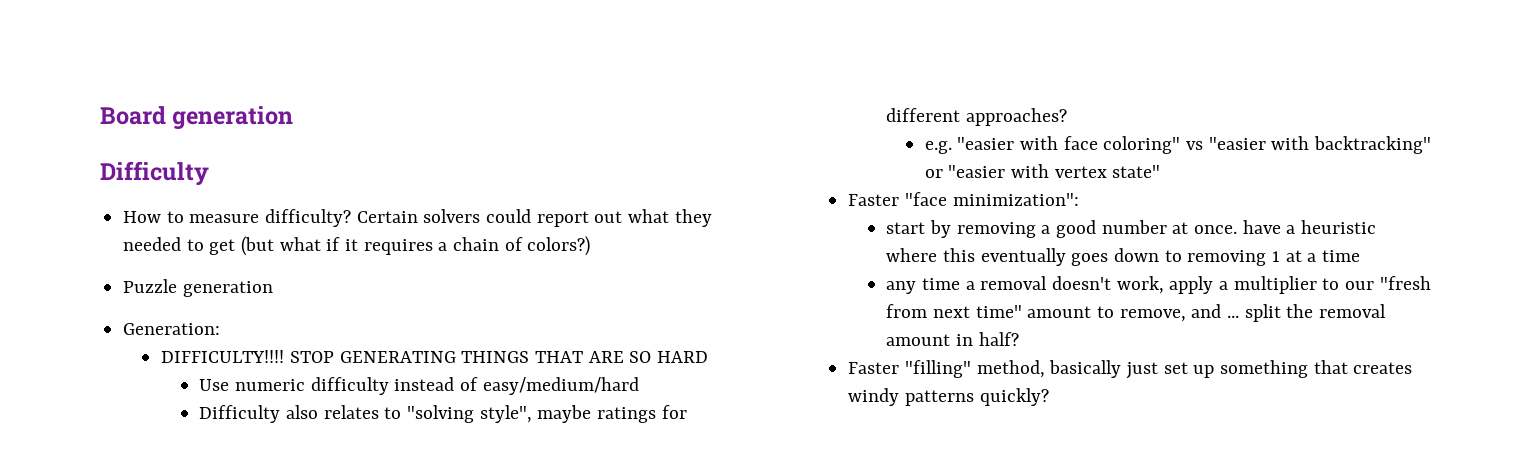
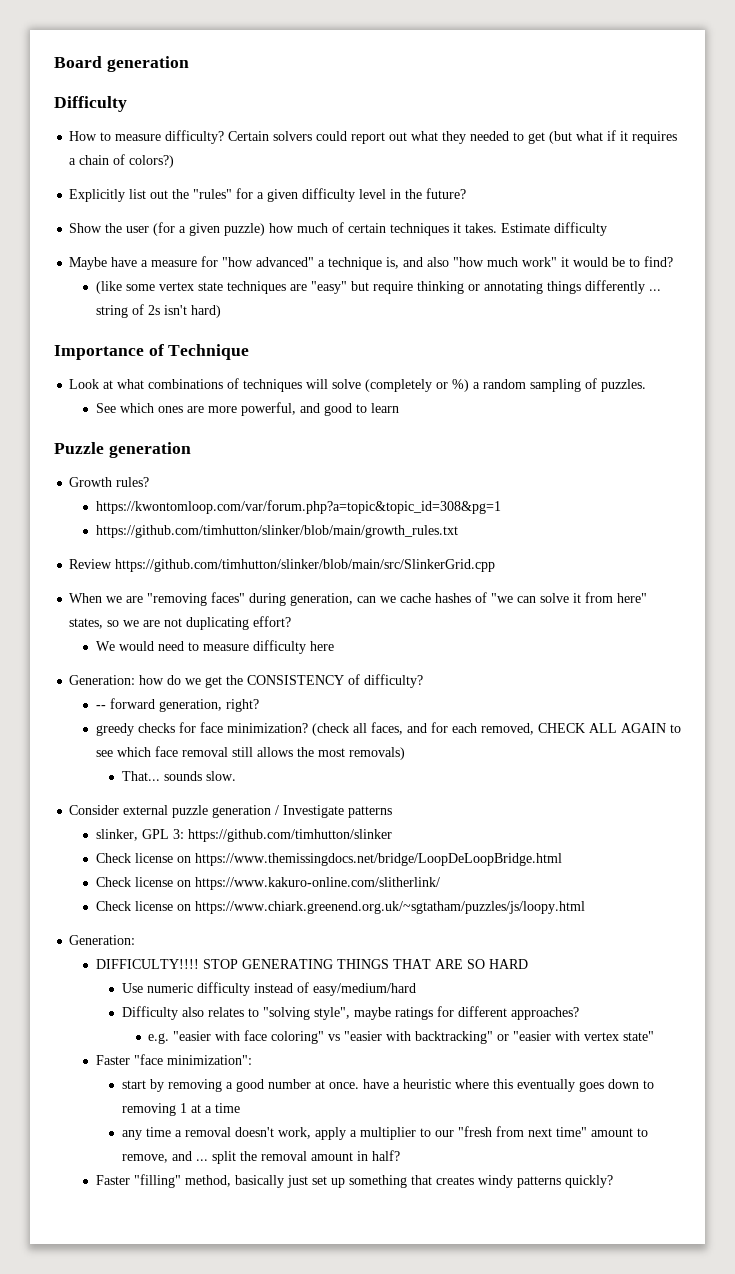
[123,279,273,297] Puzzle generation -> [69,188,467,202] [69,222,608,236] [69,256,674,270] [95,280,661,294] [95,304,221,318] [54,344,250,360] [69,378,647,392] [95,402,399,416] [54,442,191,458] [69,477,150,487] [95,500,501,514] [95,525,458,538] [69,559,496,572] [69,592,648,606] [69,616,292,630] [95,640,334,654] [69,674,424,688] [95,698,259,712] [95,722,681,736] [95,746,405,760] [121,771,236,781] [69,805,393,818] [95,829,392,842] [95,853,562,866] [95,877,440,890] [95,901,585,914] Explicitly list out the "rules" for a given difficulty level in the future? // Show the user (for a given puzzle) how much of certain techniques it takes. Estimate difficulty // Maybe have a measure for "how advanced" a technique is, and also "how much work" it would be to find? // (like some vertex state techniques are "easy" but require thinking or annotating things differently ... string of 2s isn't hard) // Importance of Technique // Look at what combinations of techniques will solve (completely or %) a random sampling of puzzles. // See which ones are more powerful, and good to learn // Puzzle generation // Growth rules? // https://kwontomloop.com/var/forum.php?a=topic&topic_id=308&pg=1 // https://github.com/timhutton/slinker/blob/main/growth_rules.txt // Review https://github.com/timhutton/slinker/blob/main/src/SlinkerGrid.cpp // When we are "removing faces" during generation, can we cache hashes of "we can solve it from here" states, so we are not duplicating effort? // We would need to measure difficulty here // Generation: how do we get the CONSISTENCY of difficulty? // -- forward generation, right? // greedy checks for face minimization? (check all faces, and for each removed, CHECK ALL AGAIN to see which face removal still allows the most removals) // That... sounds slow. // Consider external puzzle generation / Investigate patterns // slinker, GPL 3: https://github.com/timhutton/slinker // Check license on https://www.themissingdocs.net/bridge/LoopDeLoopBridge.html // Check license on https://www.kakuro-online.com/slitherlink/ // Check license on https://www.chiark.greenend.org.uk/~sgtatham/puzzles/js/loopy.html

